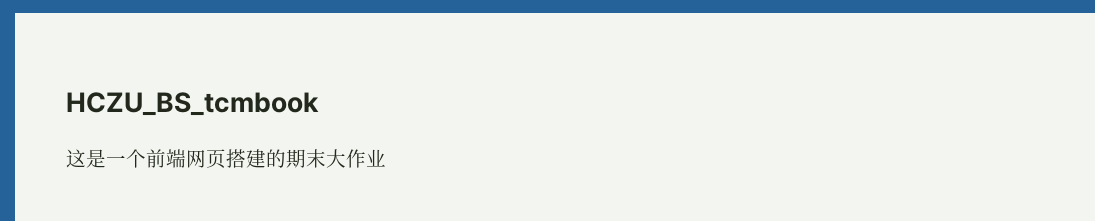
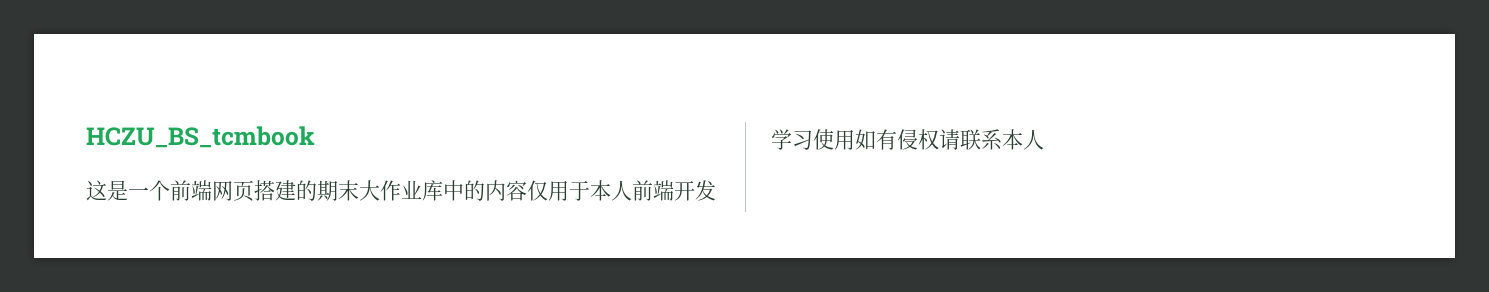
(386, 158) none -> [422,180,716,201] [771,129,1044,150] 库中的内容仅用于本人前端开发学习使用如有侵权请联系本人

